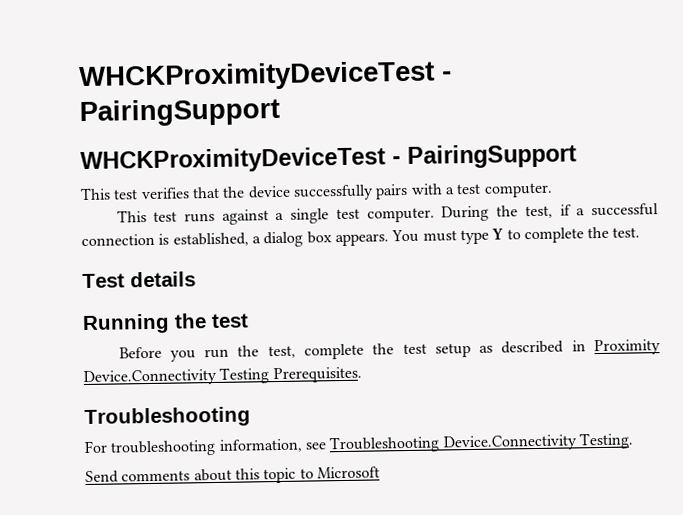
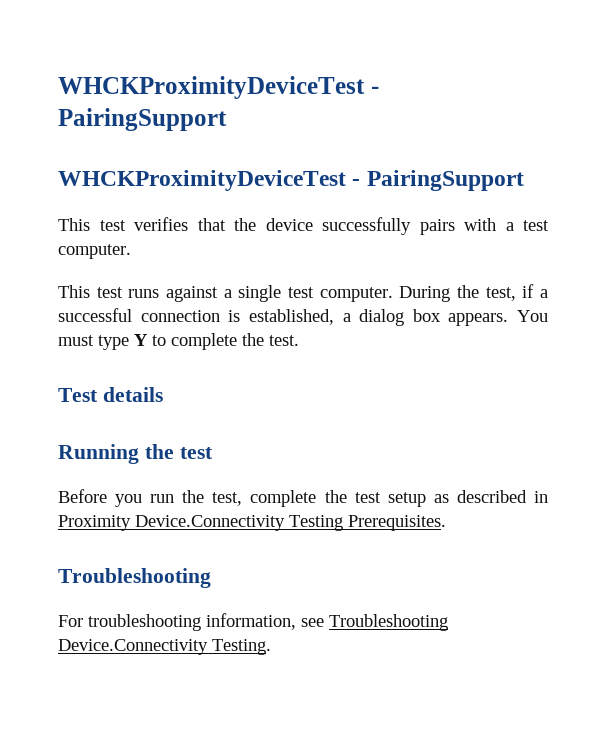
[85,466,380,484] // Send comments about this topic to Microsoft -> (271, 647) none

